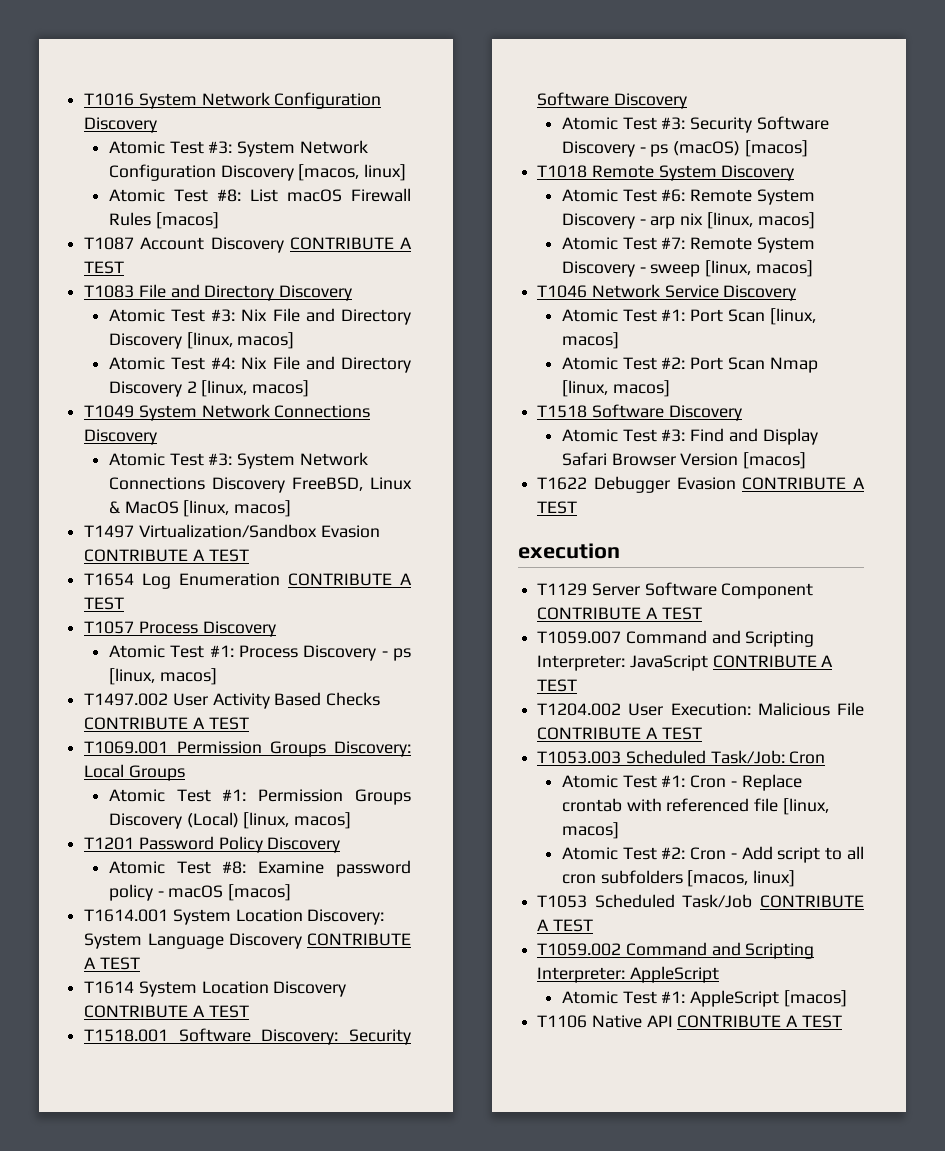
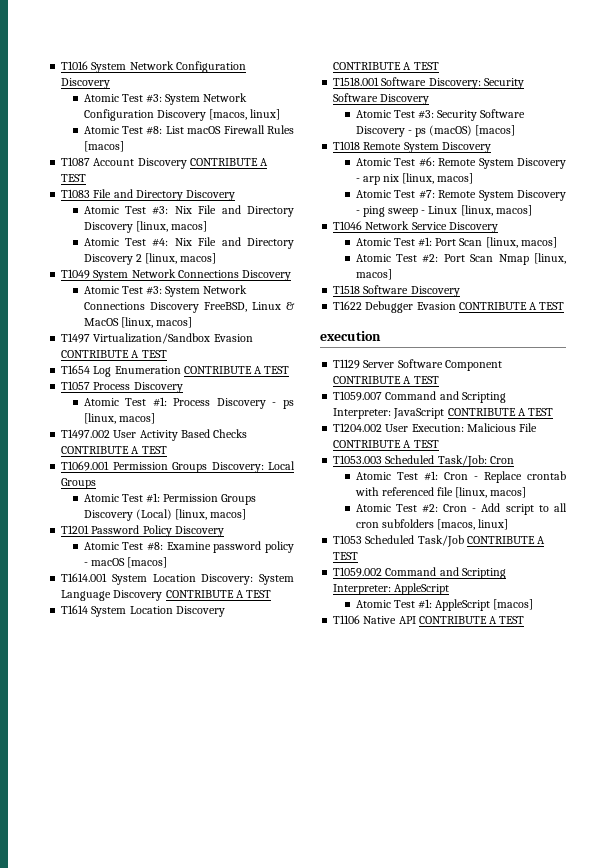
[650,264,701,277] sweep -> [362,206,458,217] ping sweep - Linux
[561,428,818,445] [561,452,807,469] // Atomic Test #3: Find and Display Safari Browser Version [macos] -> (460, 291) none

